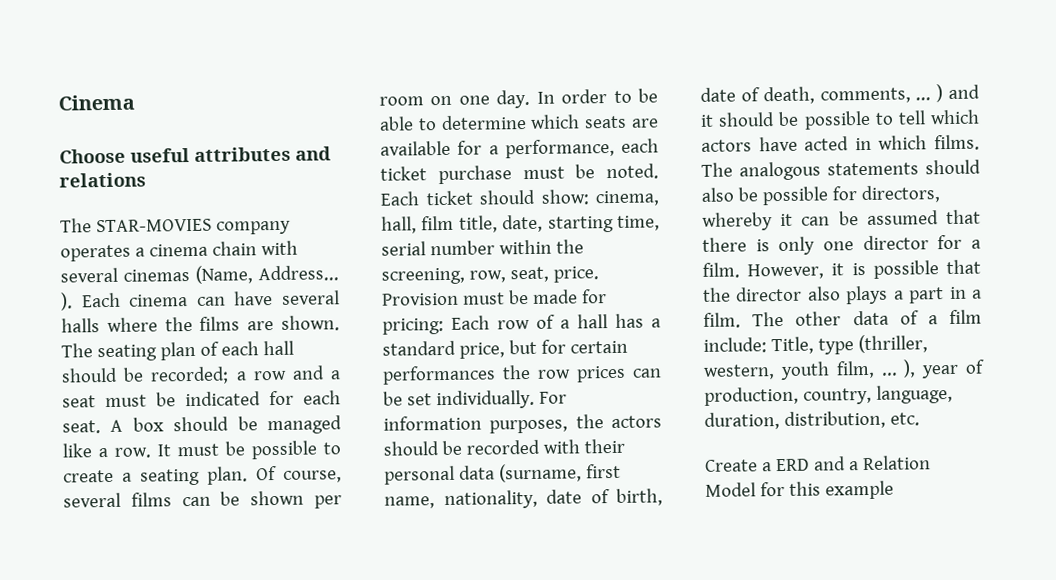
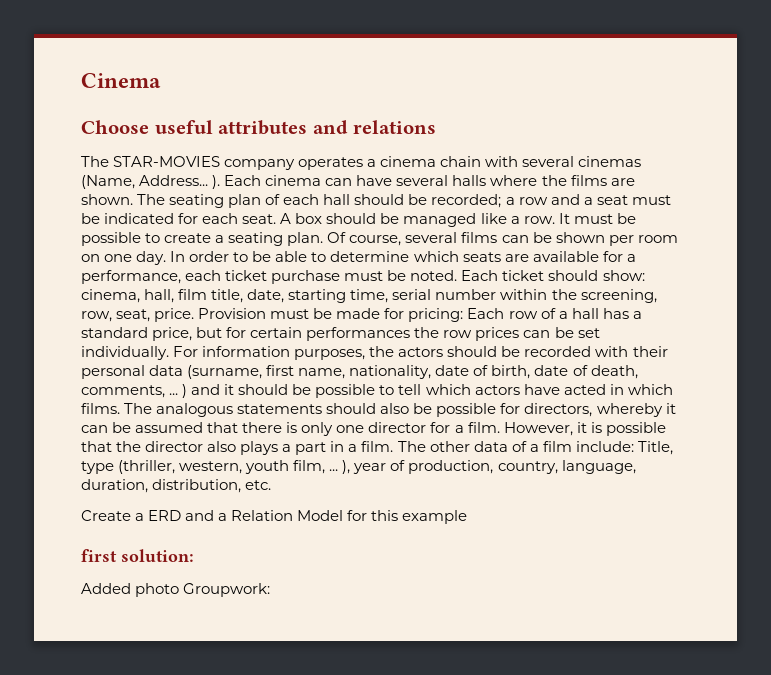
(894, 490) none -> [81,549,194,562] [81,583,271,597] // first solution: // Added photo Groupwork:

